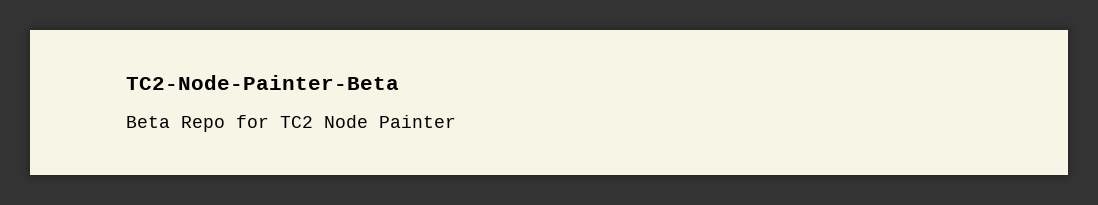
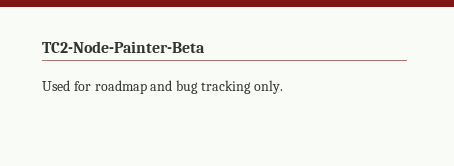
[126,115,456,132] Beta Repo for TC2 Node Painter -> [42,80,283,94] Used for roadmap and bug tracking only.

